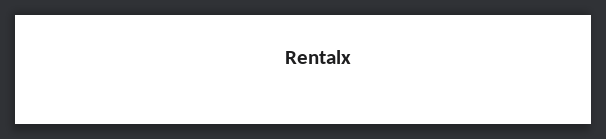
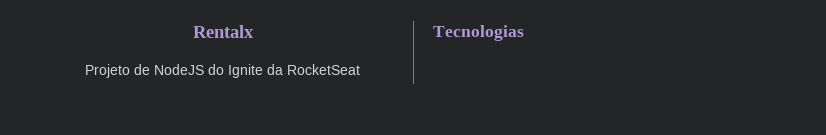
(351, 57) none -> [85,64,360,78] [433,25,524,41] // Projeto de NodeJS do Ignite da RocketSeat // Tecnologias

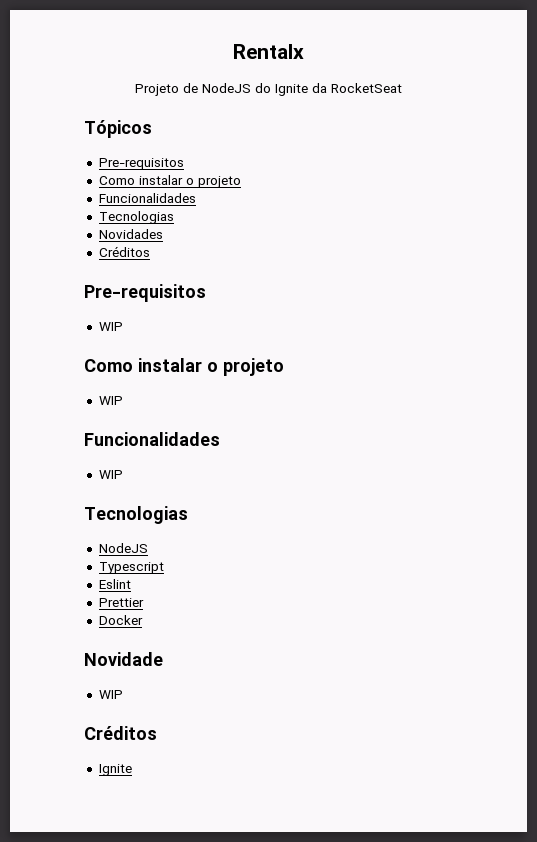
[433,25,524,41] Tecnologias -> [84,120,152,138] [98,158,184,170] [98,175,241,188] [98,193,196,203] [98,211,174,224] [98,229,163,239] [98,246,150,257] [84,284,206,302] [98,322,123,331] [84,358,284,376] [98,396,123,405] [84,432,220,446] [98,470,123,479] [84,506,188,524] [98,543,148,553] [98,562,164,574] [98,579,131,589] [98,598,144,607] [98,615,143,625] [84,652,163,666] [98,690,123,699] [84,726,157,740] [98,764,132,776] Tópicos // Pre-requisitos // Como instalar o projeto // Funcionalidades // Tecnologias // Novidades // Créditos // Pre-requisitos // WIP // Como instalar o projeto // WIP // Funcionalidades // WIP // Tecnologias // NodeJS // Typescript // Eslint // Prettier // Docker // Novidade // WIP // Créditos // Ignite

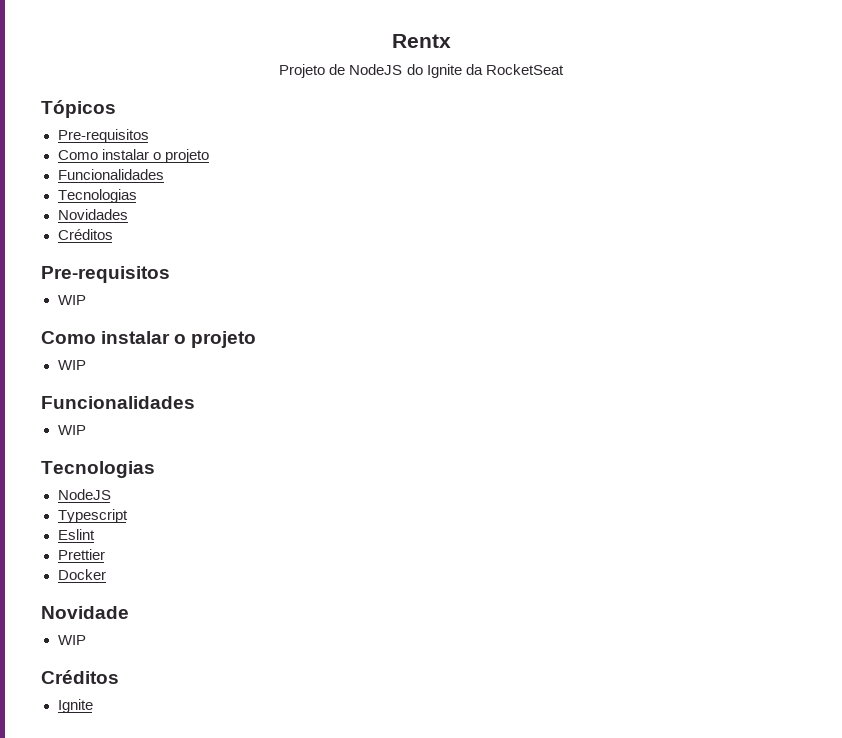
[233,44,304,59] Rentalx -> [391,34,451,48] Rentx

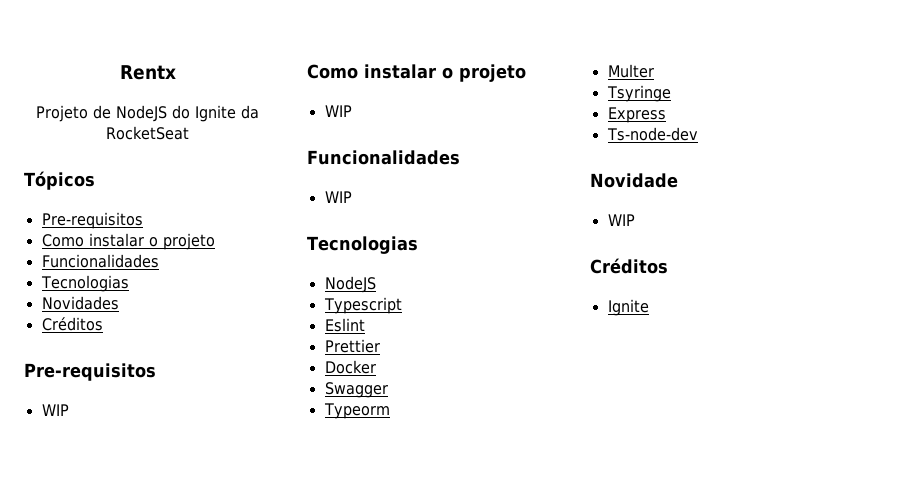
(106, 574) none -> [324,382,388,398] [323,403,390,419] [607,64,654,78] [606,85,671,102] [607,107,666,123] [606,127,698,141] // Swagger // Typeorm // Multer // Tsyringe // Express // Ts-node-dev

